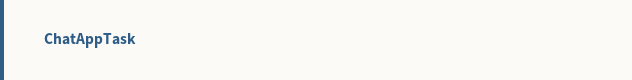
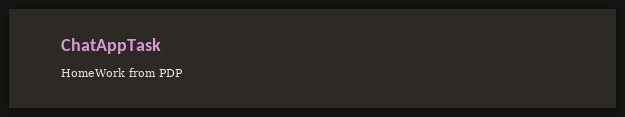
(136, 40) none -> [61,68,183,77] // HomeWork from PDP

